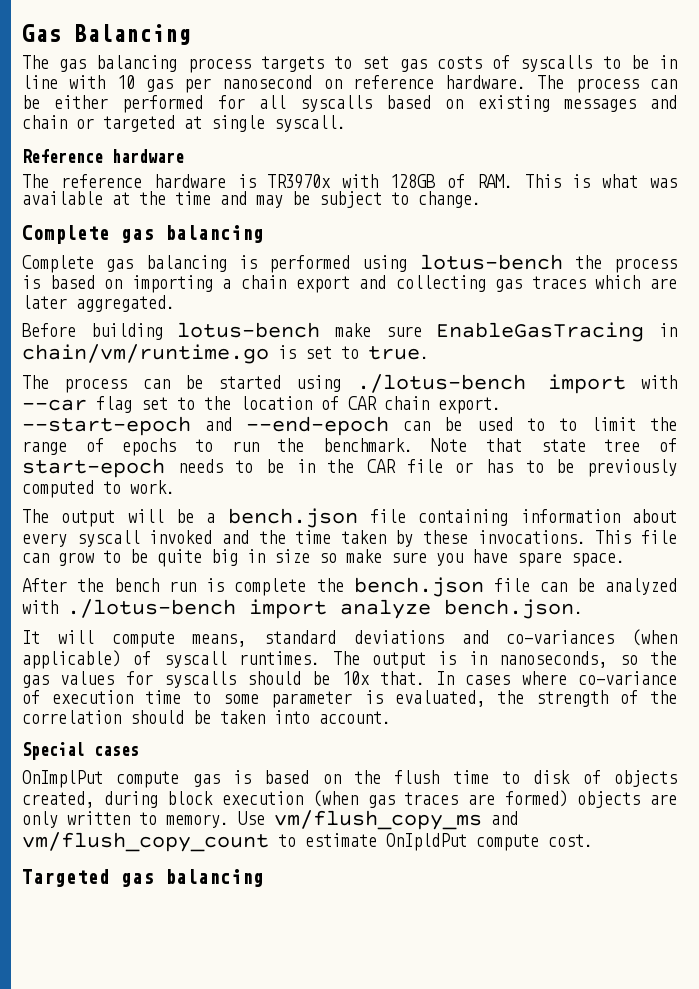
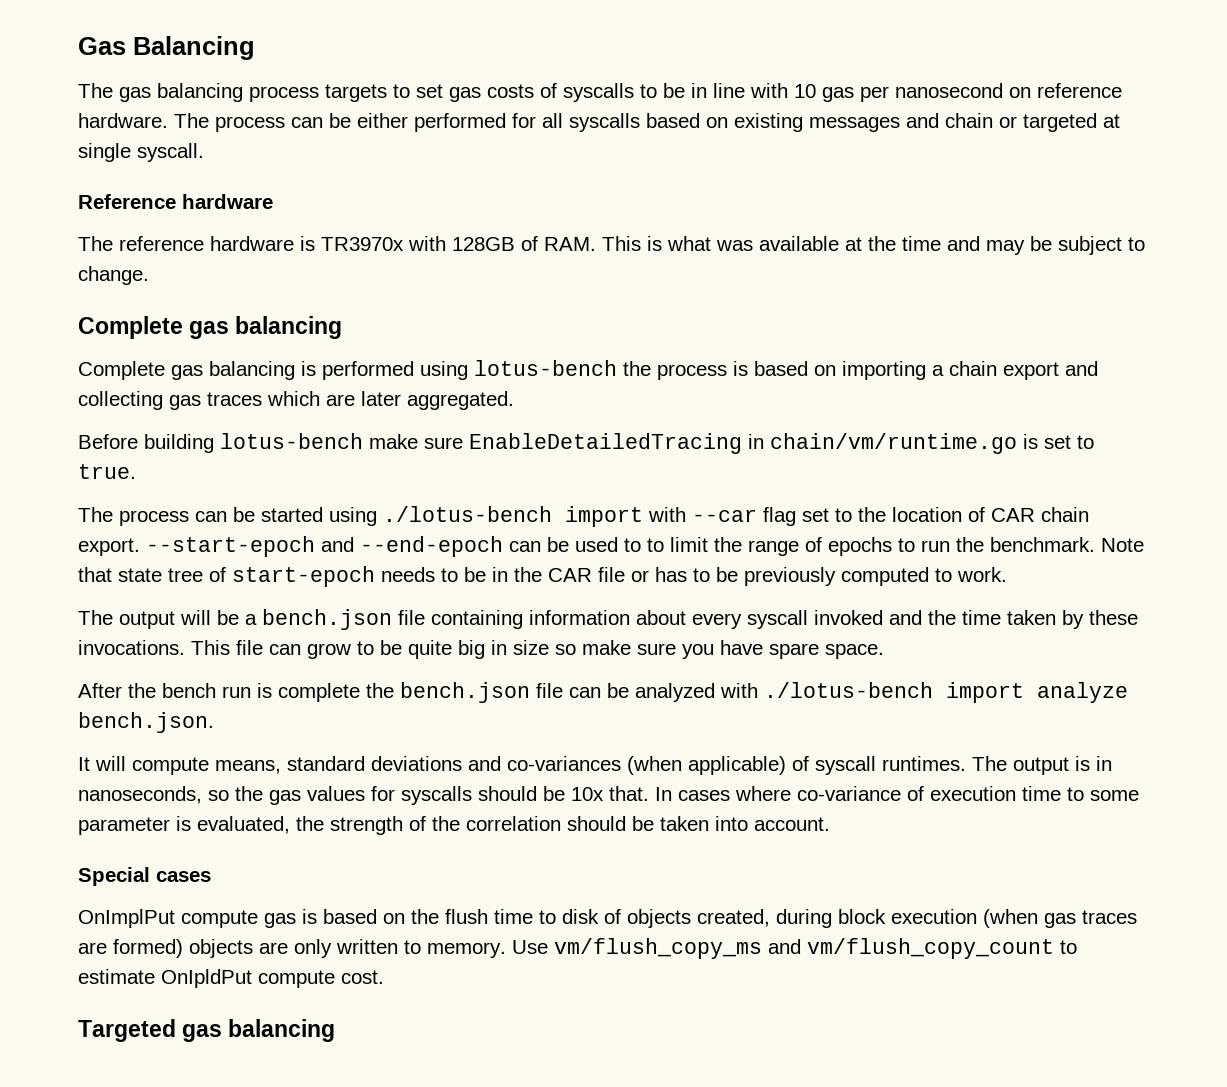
[436,322,645,342] EnableGasTracing -> [469,433,742,454] EnableDetailedTracing

